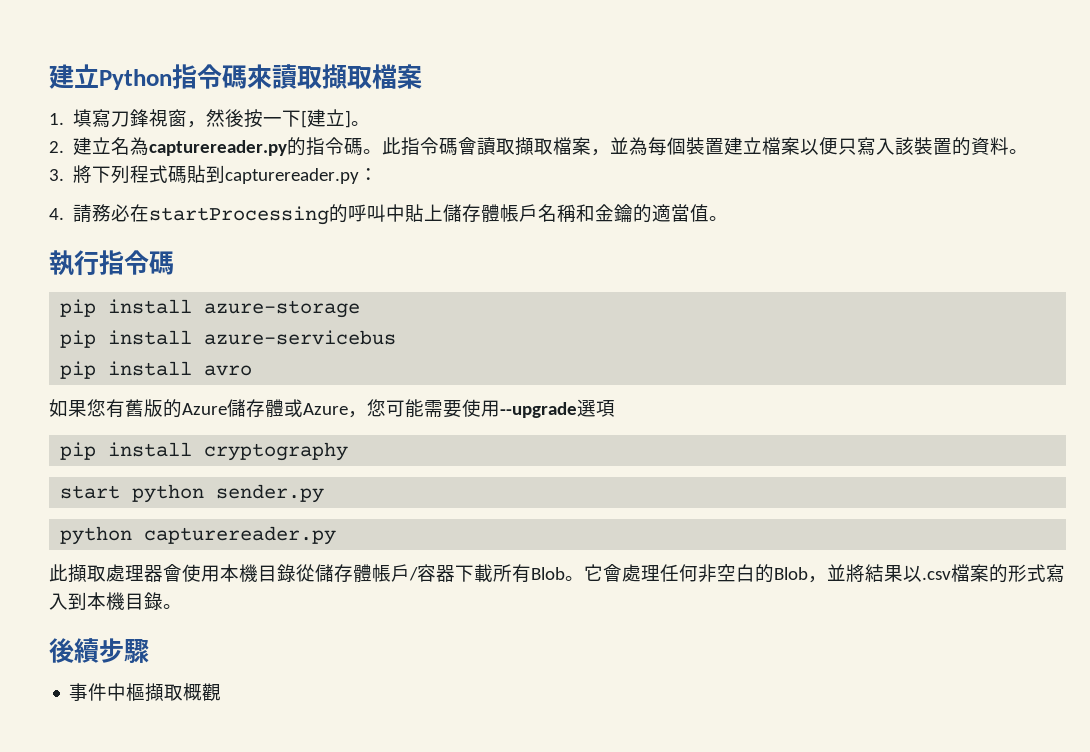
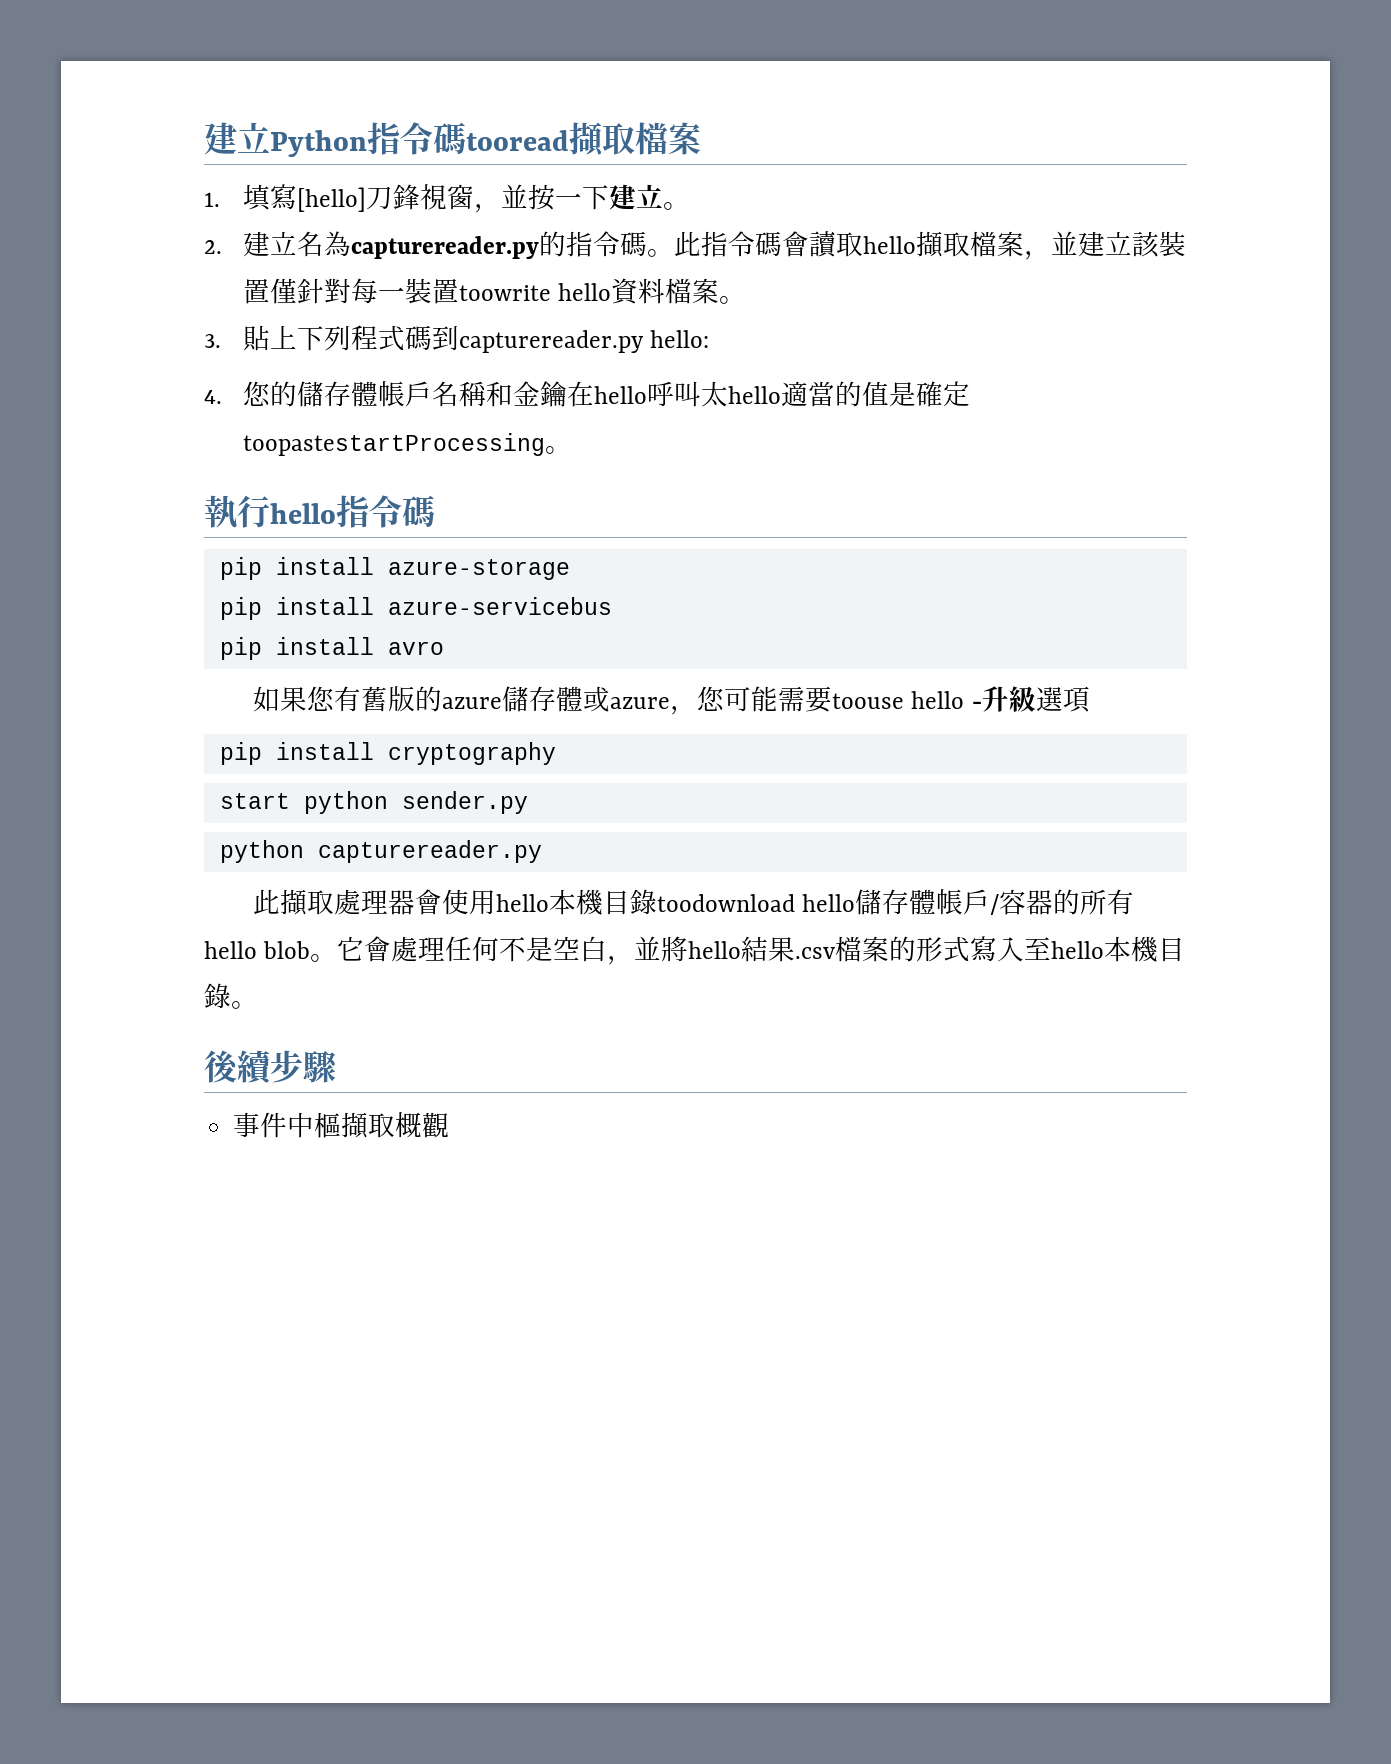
[247,64,322,89] 來讀取 -> [466,130,569,151] tooread
(112, 118) none -> [296,187,366,212] [hello]
[206,109,352,128] 然後按一下[建立] -> [500,184,663,211] 並按一下建立
(516, 146) none -> [862,236,916,254] hello
[629,137,1010,156] 為每個裝置建立檔案以便只寫入該裝置的資料 -> [1077,231,1186,258] [242,278,719,305] 建立該裝置僅針對每一裝置toowrite hello資料檔案
[73,165,93,183] 將 -> [242,325,297,351] 貼上
[187,165,379,184] 貼到capturereader.py： -> [431,325,709,353] 到capturereader.py hello:
[73,204,444,225] 請務必在startProcessing的呼叫中貼上 -> [242,381,297,407] 您的
[633,204,710,223] 的適當值 -> [566,381,970,407] [242,433,545,456] 在hello呼叫太hello適當的值是確定toopastestartProcessing
(99, 263) none -> [270,503,336,524] hello
[182,403,227,415] Azure -> [442,697,503,709] azure
[303,403,348,415] Azure -> [610,697,671,709] azure
[462,399,577,418] 使用--upgrade -> [832,686,1036,712] toouse hello -升級
[220,564,315,582] 本機目錄從 -> [496,889,856,915] hello本機目錄toodownload hello
[455,564,922,583] 下載所有Blob。它會處理任何非空白的Blob，並將結果以 -> [1053,889,1135,915] [204,936,796,965] 的所有hello blob。它會處理任何不是空白，並將hello結果
[68,592,87,610] 到 -> [1024,937,1105,960] 至hello

